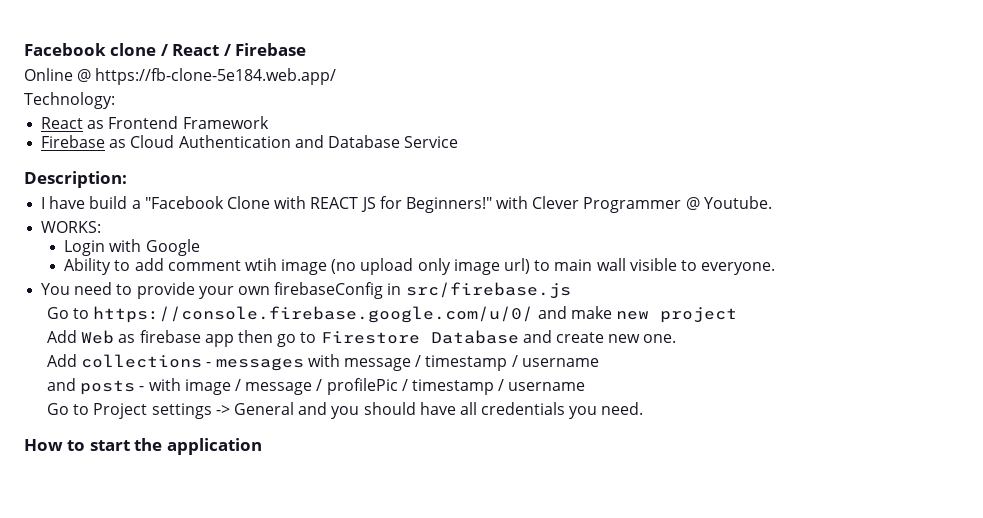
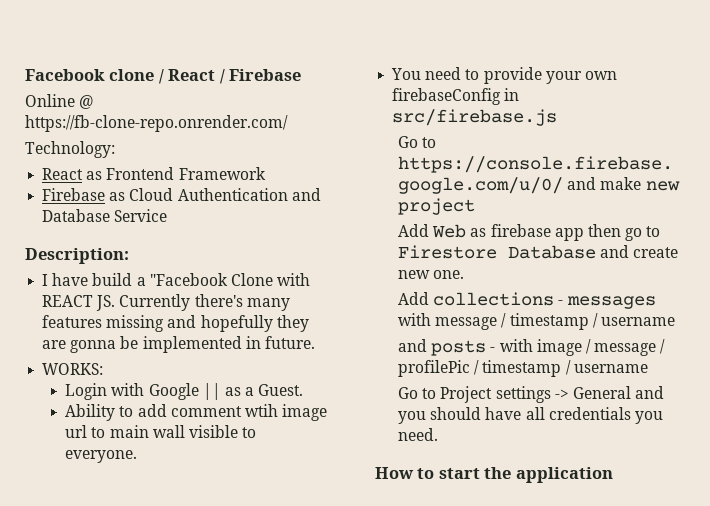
[95,68,337,85] https://fb-clone-5e184.web.app/ -> [25,115,288,132] https://fb-clone-repo.onrender.com/
[360,196,772,213] JS for Beginners!" with Clever Programmer @ Youtube. -> [96,294,290,311] [42,315,309,332] [42,336,315,353] JS. Currently there's many features missing and hopefully they are gonna be implemented in future.
(200, 247) none -> [202,383,304,400] || as a Guest.
[331,258,530,275] (no upload only image url) -> [65,425,88,438] url

